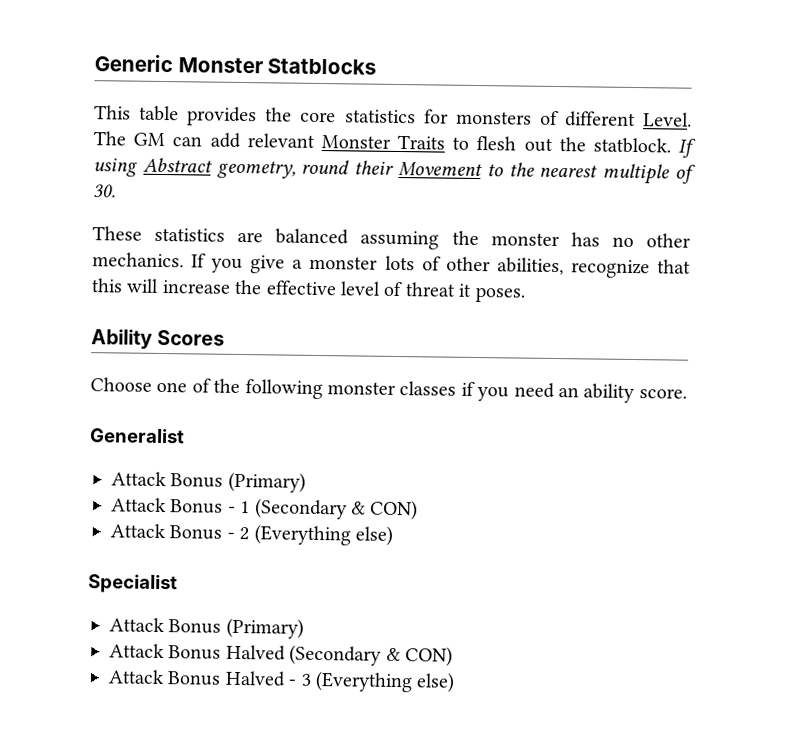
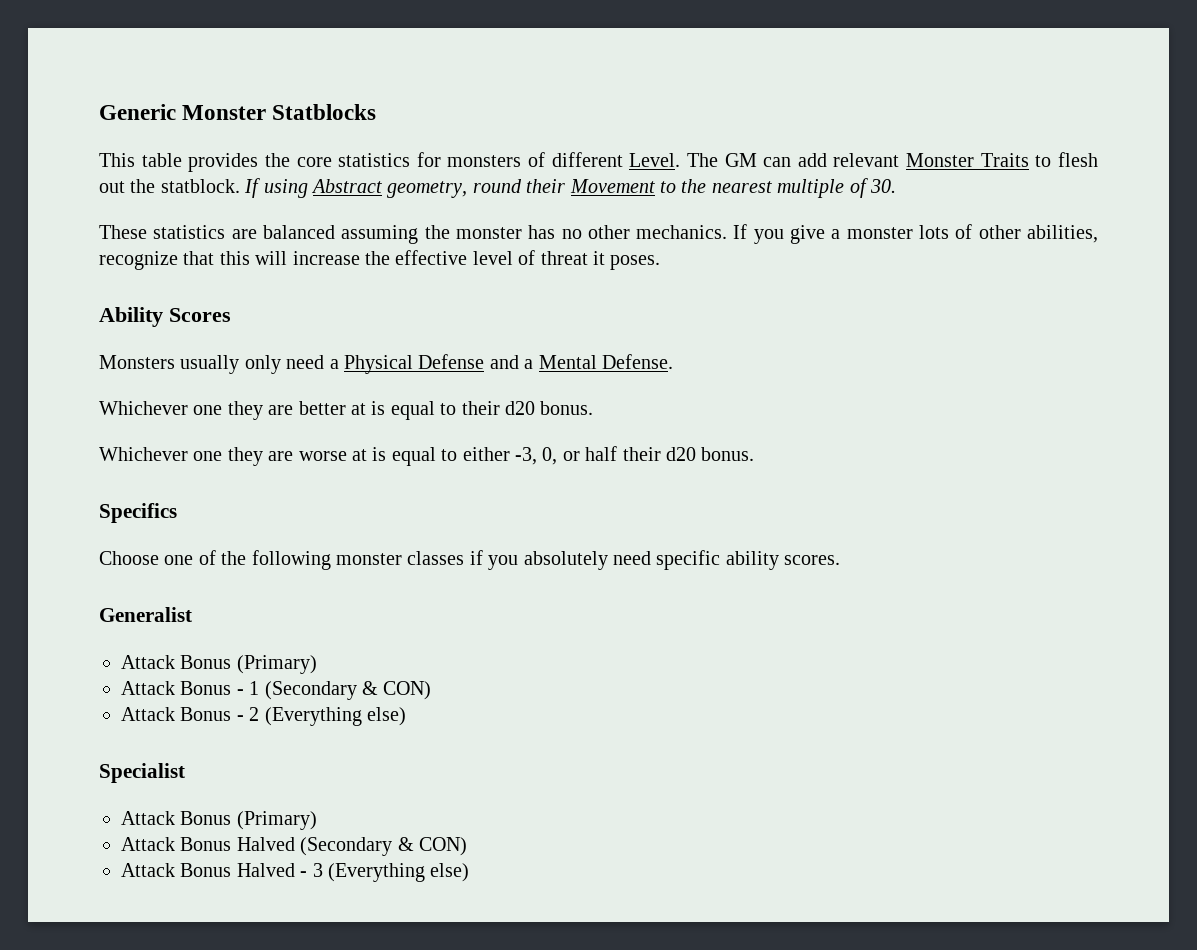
(226, 337) none -> [99,354,673,374] [99,401,594,420] [99,446,755,466] [99,503,177,523] // Monsters usually only need a Physical Defense and a Mental Defense. // Whichever one they are better at is equal to their d20 bonus. // Whichever one they are worse at is equal to either -3, 0, or half their d20 bonus. // Specifics
[513,382,687,404] need an ability score. -> [523,550,841,570] absolutely need specific ability scores.

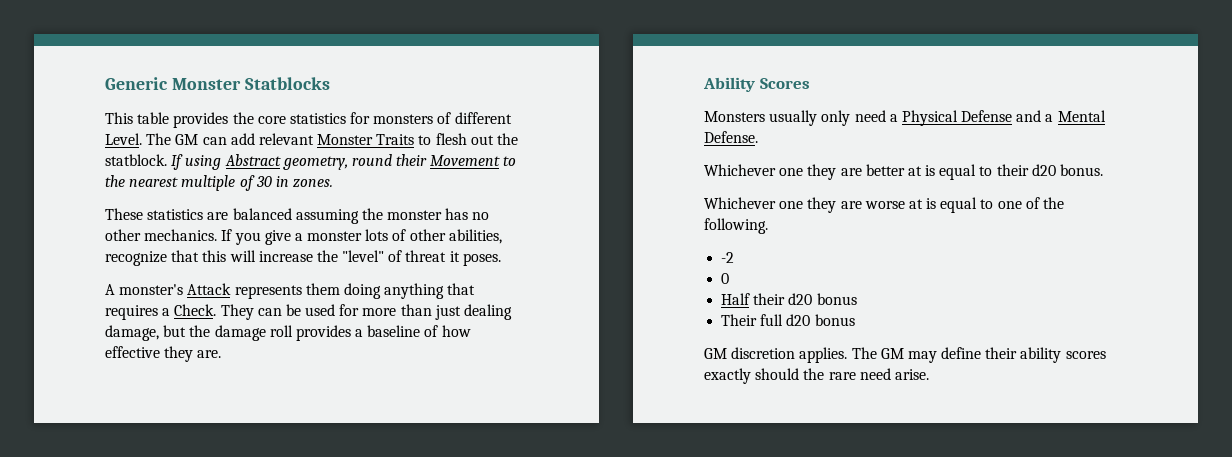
[869,179,896,193] 30. -> [255,176,334,188] 30 in zones.
[395,250,513,265] effective level -> [342,250,385,262] "level"
(661, 262) none -> [105,283,476,299] [105,304,513,320] [105,325,471,341] [105,346,222,362] // A monster's Attack represents them doing anything that requires a Check. They can be used for more than just dealing damage, but the damage roll provides a baseline of how effective they are.
[462,446,755,465] [99,503,177,523] [99,550,841,570] [99,607,192,622] [121,655,317,674] [121,681,432,700] [121,707,406,726] [99,763,185,783] [121,811,317,830] [121,837,467,856] [121,863,470,882] either -3, 0, or half their d20 bonus. // Specifics // Choose one of the following monster classes if you absolutely need specific ability scores. // Generalist // Attack Bonus (Primary) // Attack Bonus - 1 (Secondary & CON) // Attack Bonus - 2 (Everything else) // Specialist // Attack Bonus (Primary) // Attack Bonus Halved (Secondary & CON) // Attack Bonus Halved - 3 (Everything else) -> [997,197,1065,209] [704,218,768,234] [721,252,735,263] [721,273,730,284] [721,293,857,305] [721,314,855,326] [704,347,1106,363] [704,368,929,384] one of the following. // -2 // 0 // Half their d20 bonus // Their full d20 bonus // GM discretion applies. The GM may define their ability scores exactly should the rare need arise.

